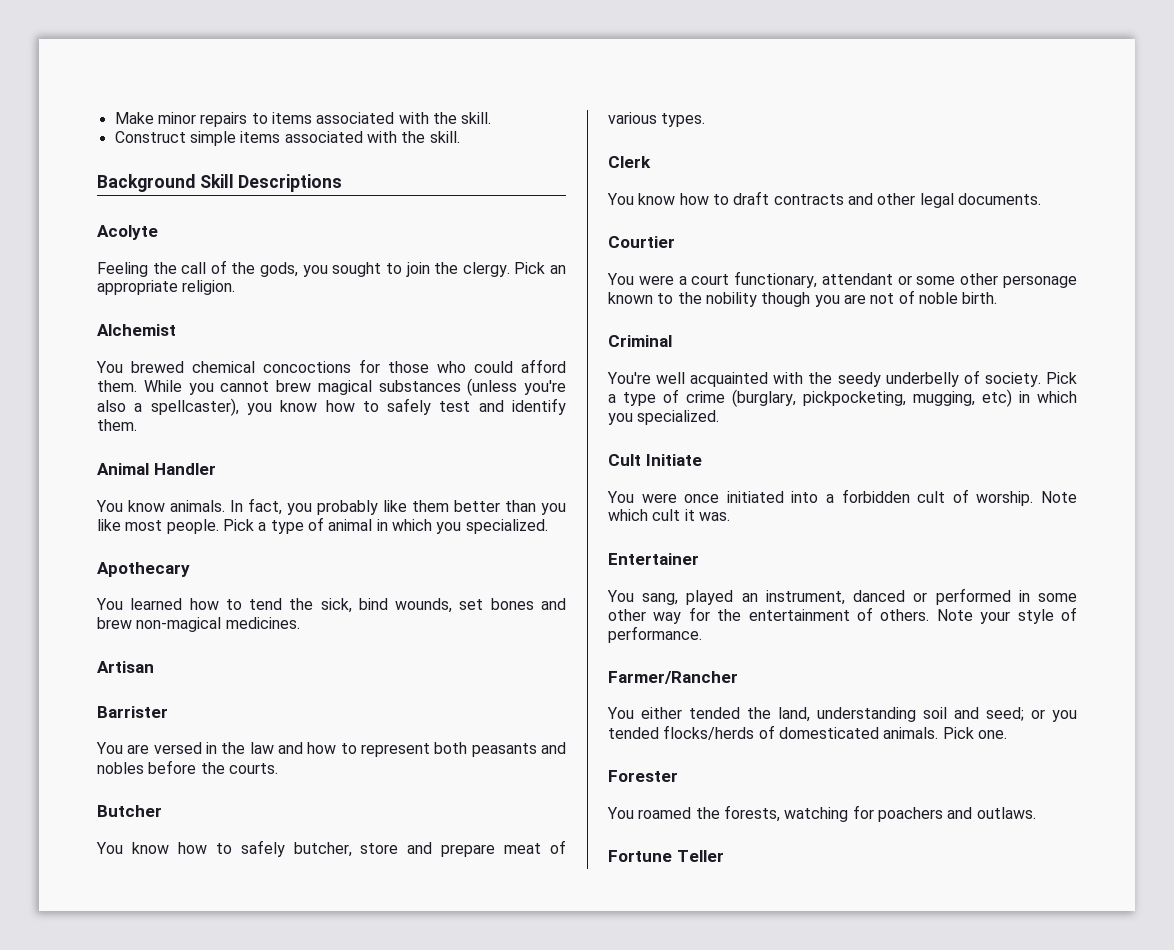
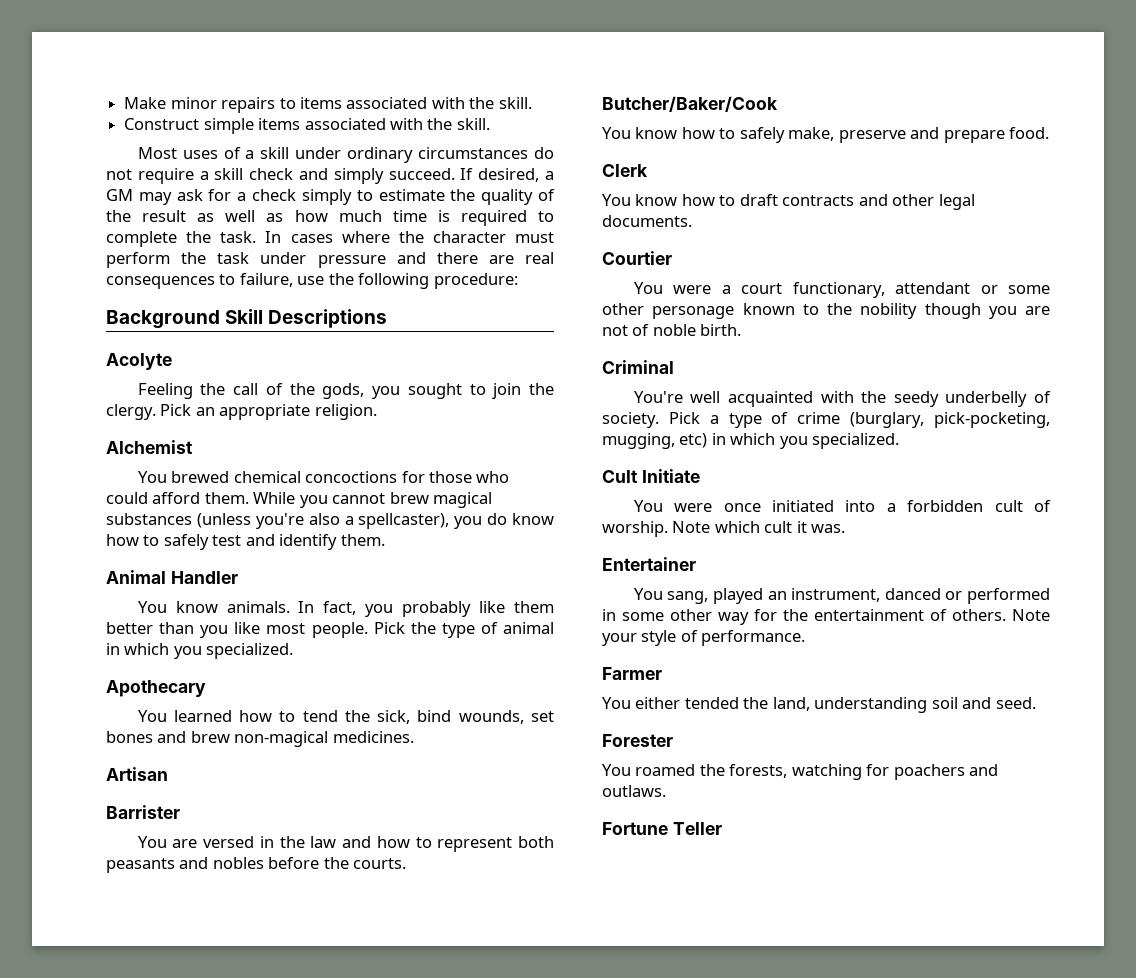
(460, 137) none -> [137,147,554,163] [106,168,554,184] [106,189,555,205] [106,210,555,226] [106,231,554,247] [106,252,554,268] [106,273,518,289] // Most uses of a skill under ordinary circumstances do not require a skill check and simply succeed. If desired, a GM may ask for a check simply to estimate the quality of the result as well as how much time is required to complete the task. In cases where the character must perform the task under pressure and there are real consequences to failure, use the following procedure:
(272, 409) none -> [487,513,508,525] do
[258,522,267,531] a -> [410,622,436,634] the
[97,805,162,817] Butcher -> [602,96,778,112] Butcher/Baker/Cook
[293,840,566,857] [608,112,706,127] butcher, store and prepare meat of various types. -> [788,127,1050,143] make, preserve and prepare food.
[803,391,906,406] pickpocketing, -> [934,412,1050,428] pick-pocketing,
[608,671,738,684] Farmer/Rancher -> [602,667,662,680] Farmer
[986,707,1077,722] [608,725,1007,740] seed; or you tended flocks/herds of domesticated animals. Pick one. -> [995,697,1036,709] seed.

